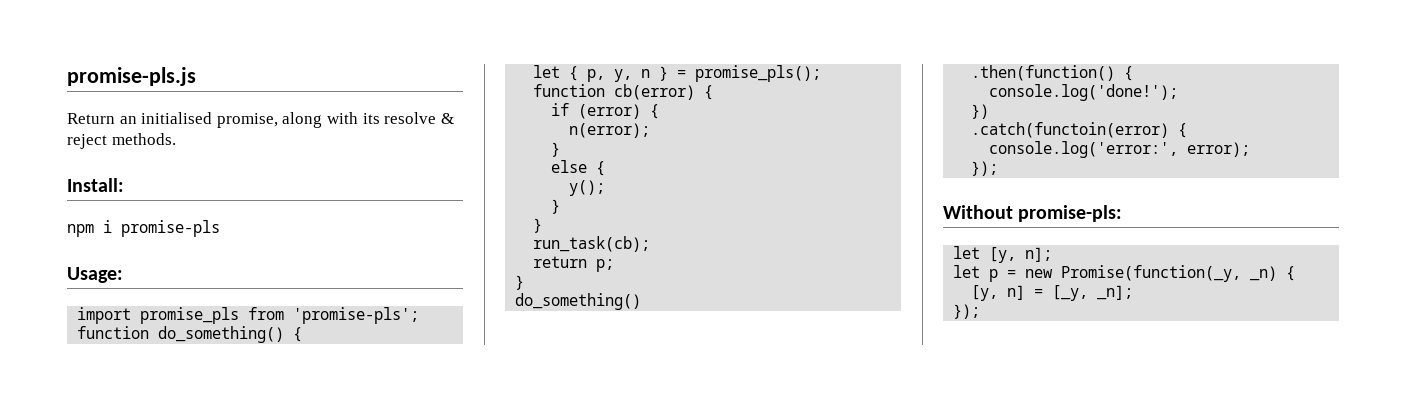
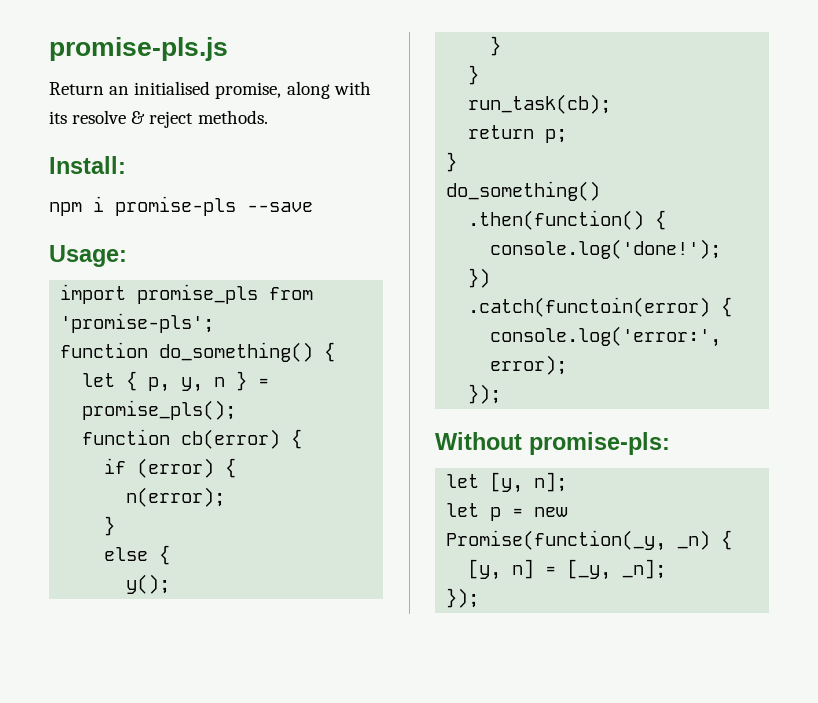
(220, 228) none -> [247,202,313,212] --save

